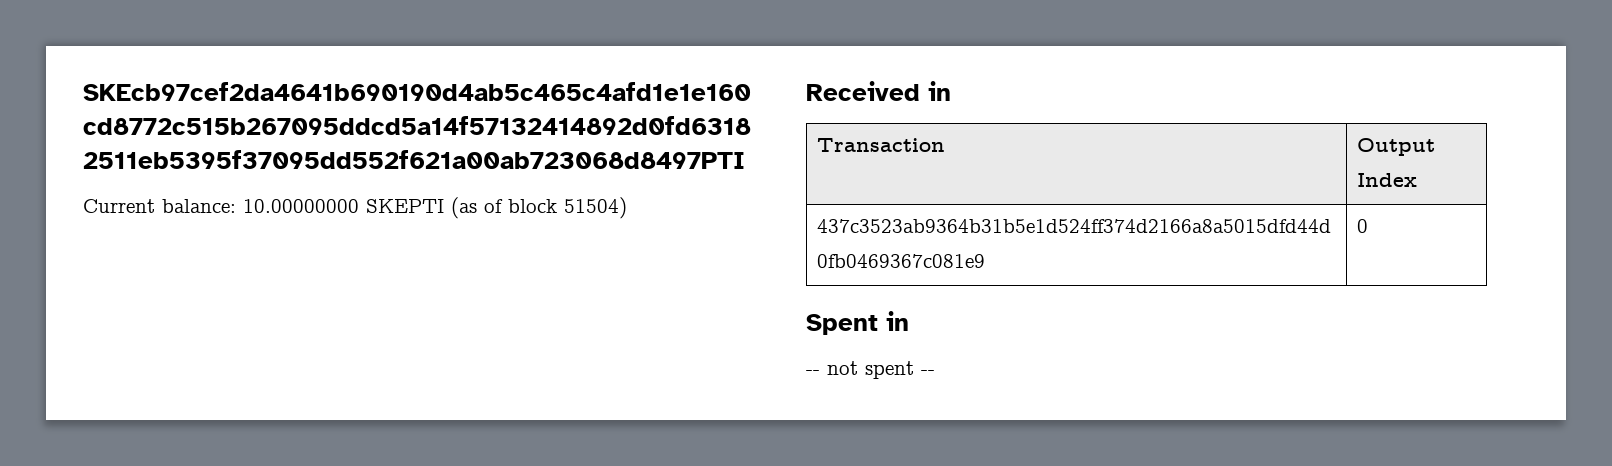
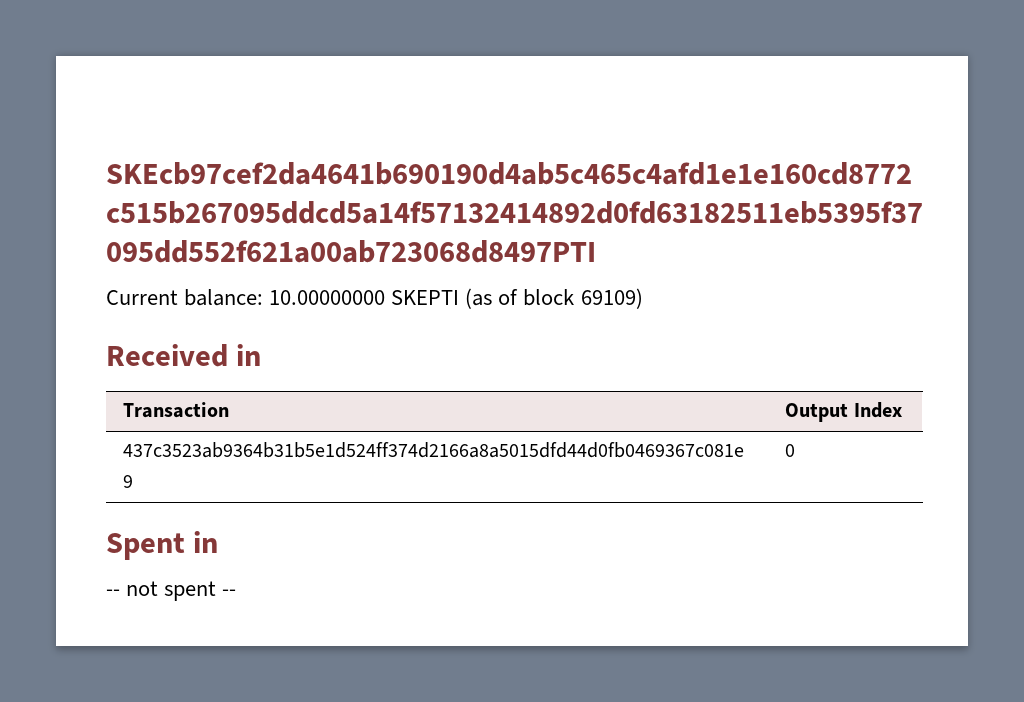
[564,197,627,219] 51504) -> [580,288,643,309] 69109)

